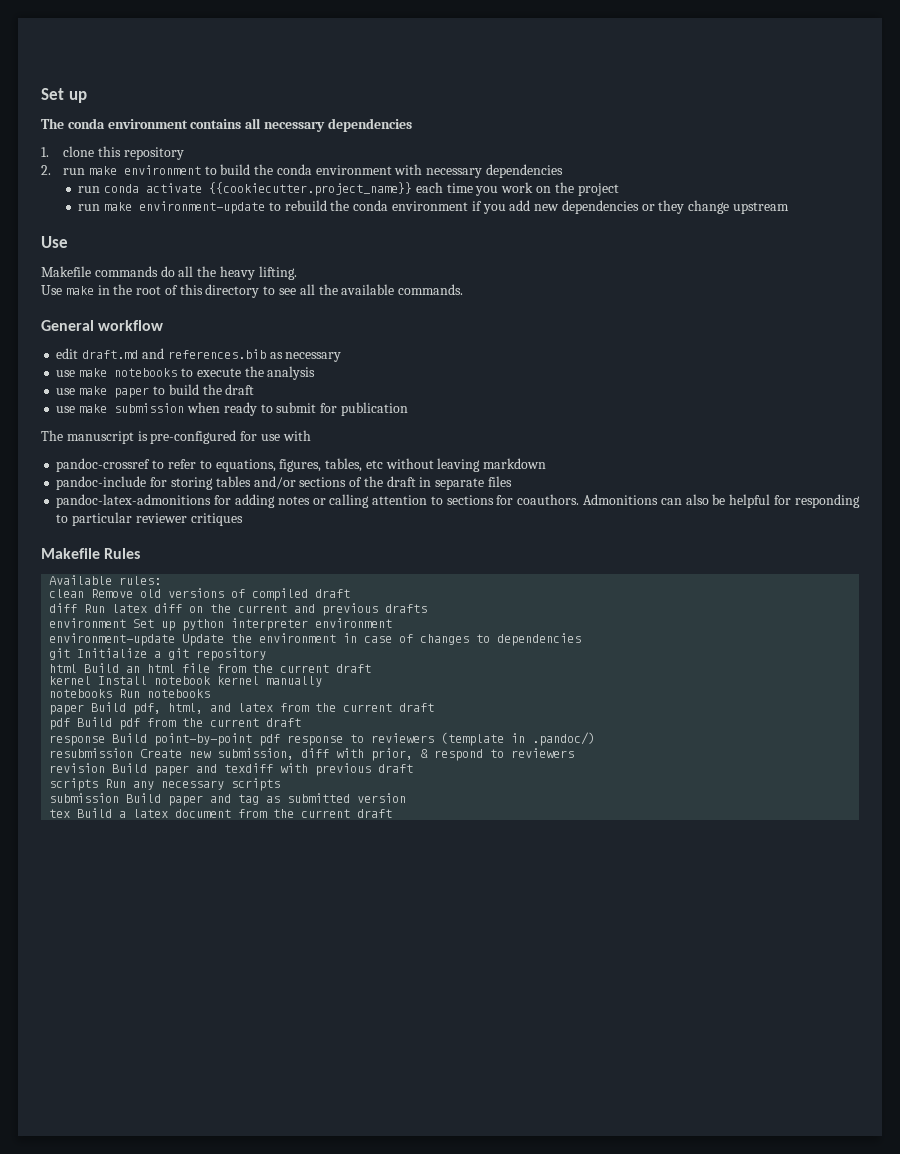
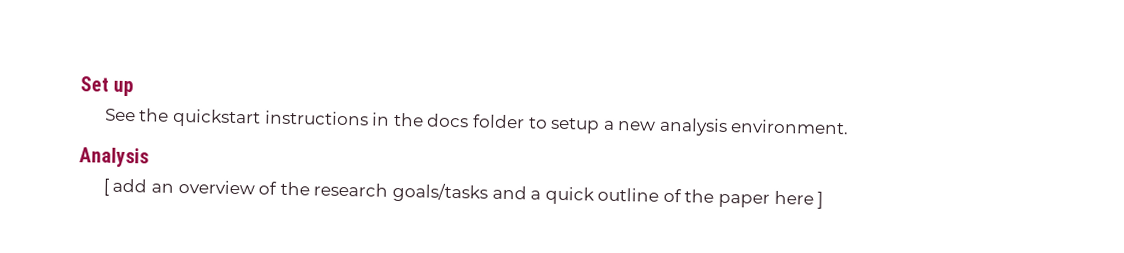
[41,118,412,132] [41,146,184,160] [41,164,563,178] [78,182,619,196] [78,200,790,214] [41,236,68,248] [41,266,297,280] [41,284,464,298] [41,320,164,331] [56,348,342,362] [56,366,316,380] [56,384,255,398] [56,402,408,416] [41,430,311,444] [56,458,547,472] [56,476,512,490] [56,494,860,508] [56,512,243,526] [41,548,141,559] [49,575,162,585] [49,588,351,601] [49,603,428,616] [49,618,393,631] [49,633,582,646] [49,648,267,661] [49,663,372,673] [49,676,323,687] [49,689,211,698] [49,702,435,715] [49,717,302,730] [49,732,596,746] [49,748,575,761] [49,763,414,776] [49,778,281,791] [49,793,407,806] [49,808,393,818] The conda environment contains all necessary dependencies // 1. clone this repository // 2. run make environment to build the conda environment with necessary dependencies // run conda activate {{cookiecutter.project_name}} each time you work on the project // run make environment-update to rebuild the conda environment if you add new dependencies or they change upstream // Use // Makefile commands do all the heavy lifting. // Use make in the root of this directory to see all the available commands. // General workflow // edit draft.md and references.bib as necessary // use make notebooks to execute the analysis // use make paper to build the draft // use make submission when ready to submit for publication // The manuscript is pre-configured for use with // pandoc-crossref to refer to equations, figures, tables, etc without leaving markdown // pandoc-include for storing tables and/or sections of the draft in separate files // pandoc-latex-admonitions for adding notes or calling attention to sections for coauthors. Admonitions can also be helpful for responding to particular reviewer critiques // Makefile Rules // Available rules: // clean Remove old versions of compiled draft // diff Run latex diff on the current and previous drafts // environment Set up python interpreter environment // environment-update Update the environment in case of changes to dependencies // git Initialize a git repository // html Build an html file from the current draft // kernel Install notebook kernel manually // notebooks Run notebooks // paper Build pdf, html, and latex from the current draft // pdf Build pdf from the current draft // response Build point-by-point pdf response to reviewers (template in .pandoc/) // resubmission Create new submission, diff with prior, & respond to reviewers // revision Build paper and texdiff with previous draft // scripts Run any necessary scripts // submission Build paper and tag as submitted version // tex Build a latex document from the current draft -> [104,108,850,137] [79,147,149,168] [102,178,824,209] See the quickstart instructions in the docs folder to setup a new analysis environment. // Analysis // [ add an overview of the research goals/tasks and a quick outline of the paper here ]

